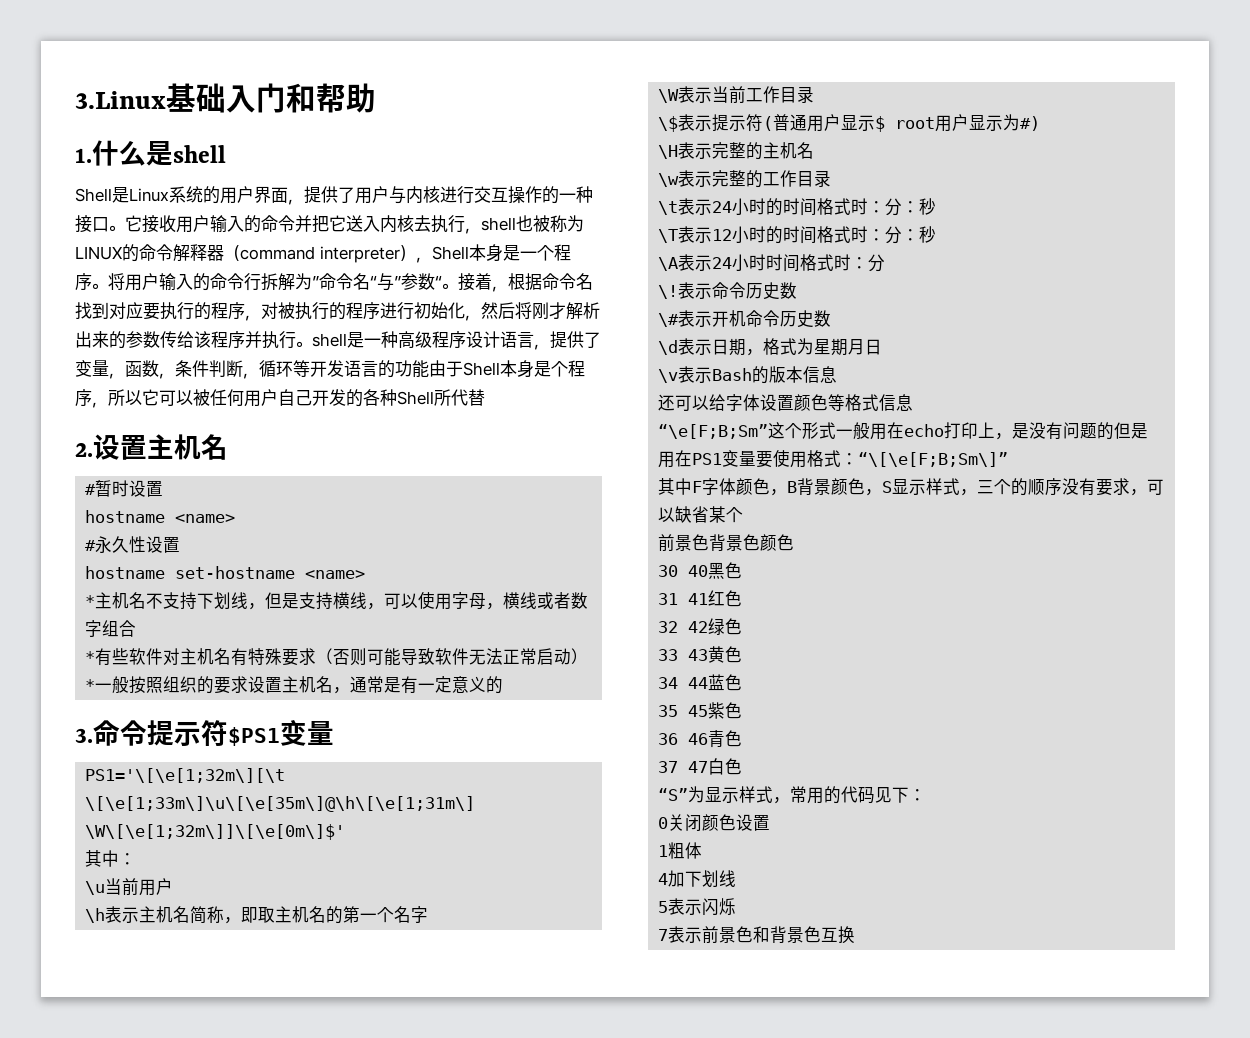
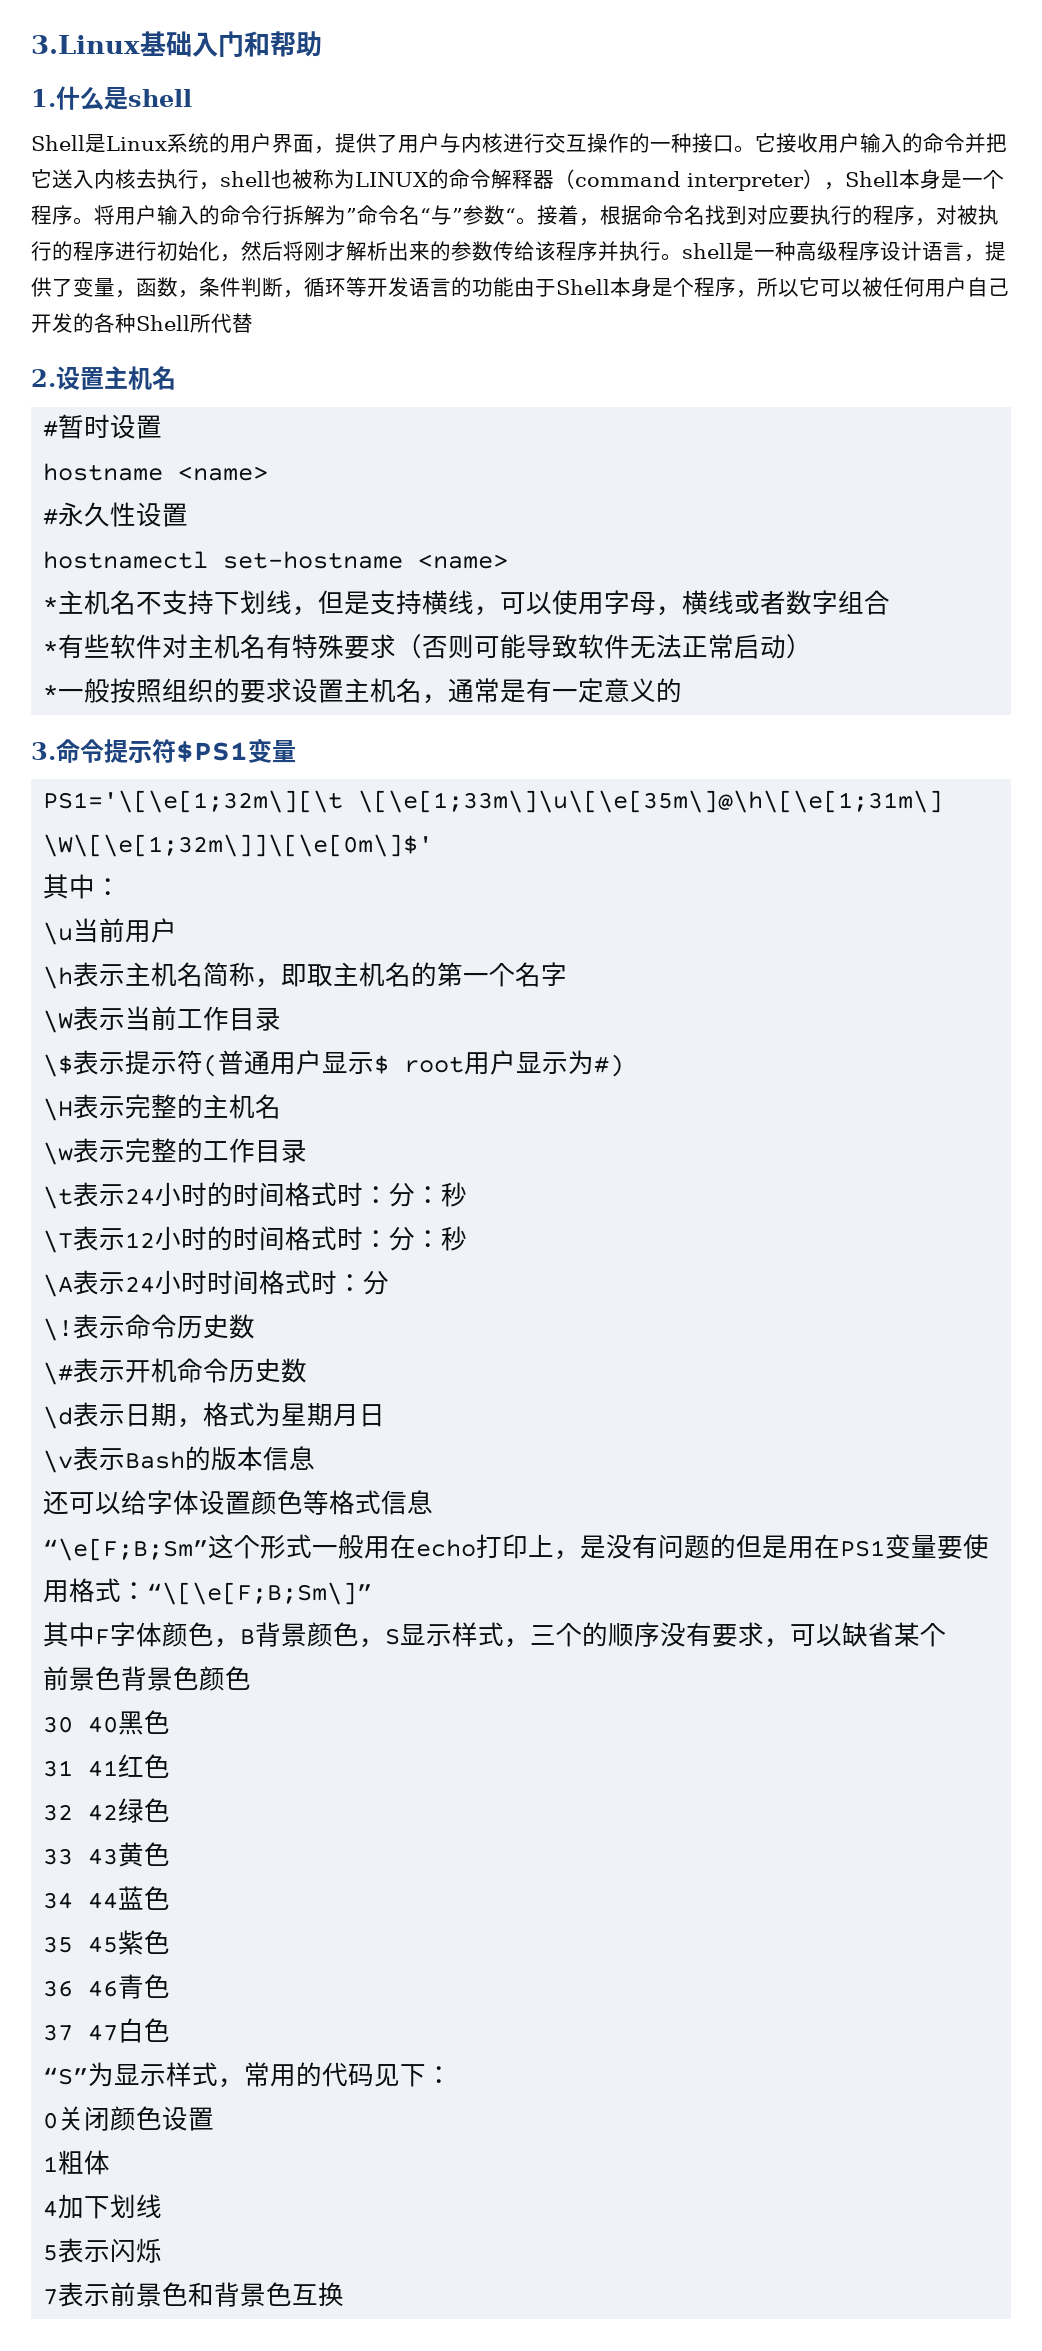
[85,566,166,579] hostname -> [43,551,209,569] hostnamectl

